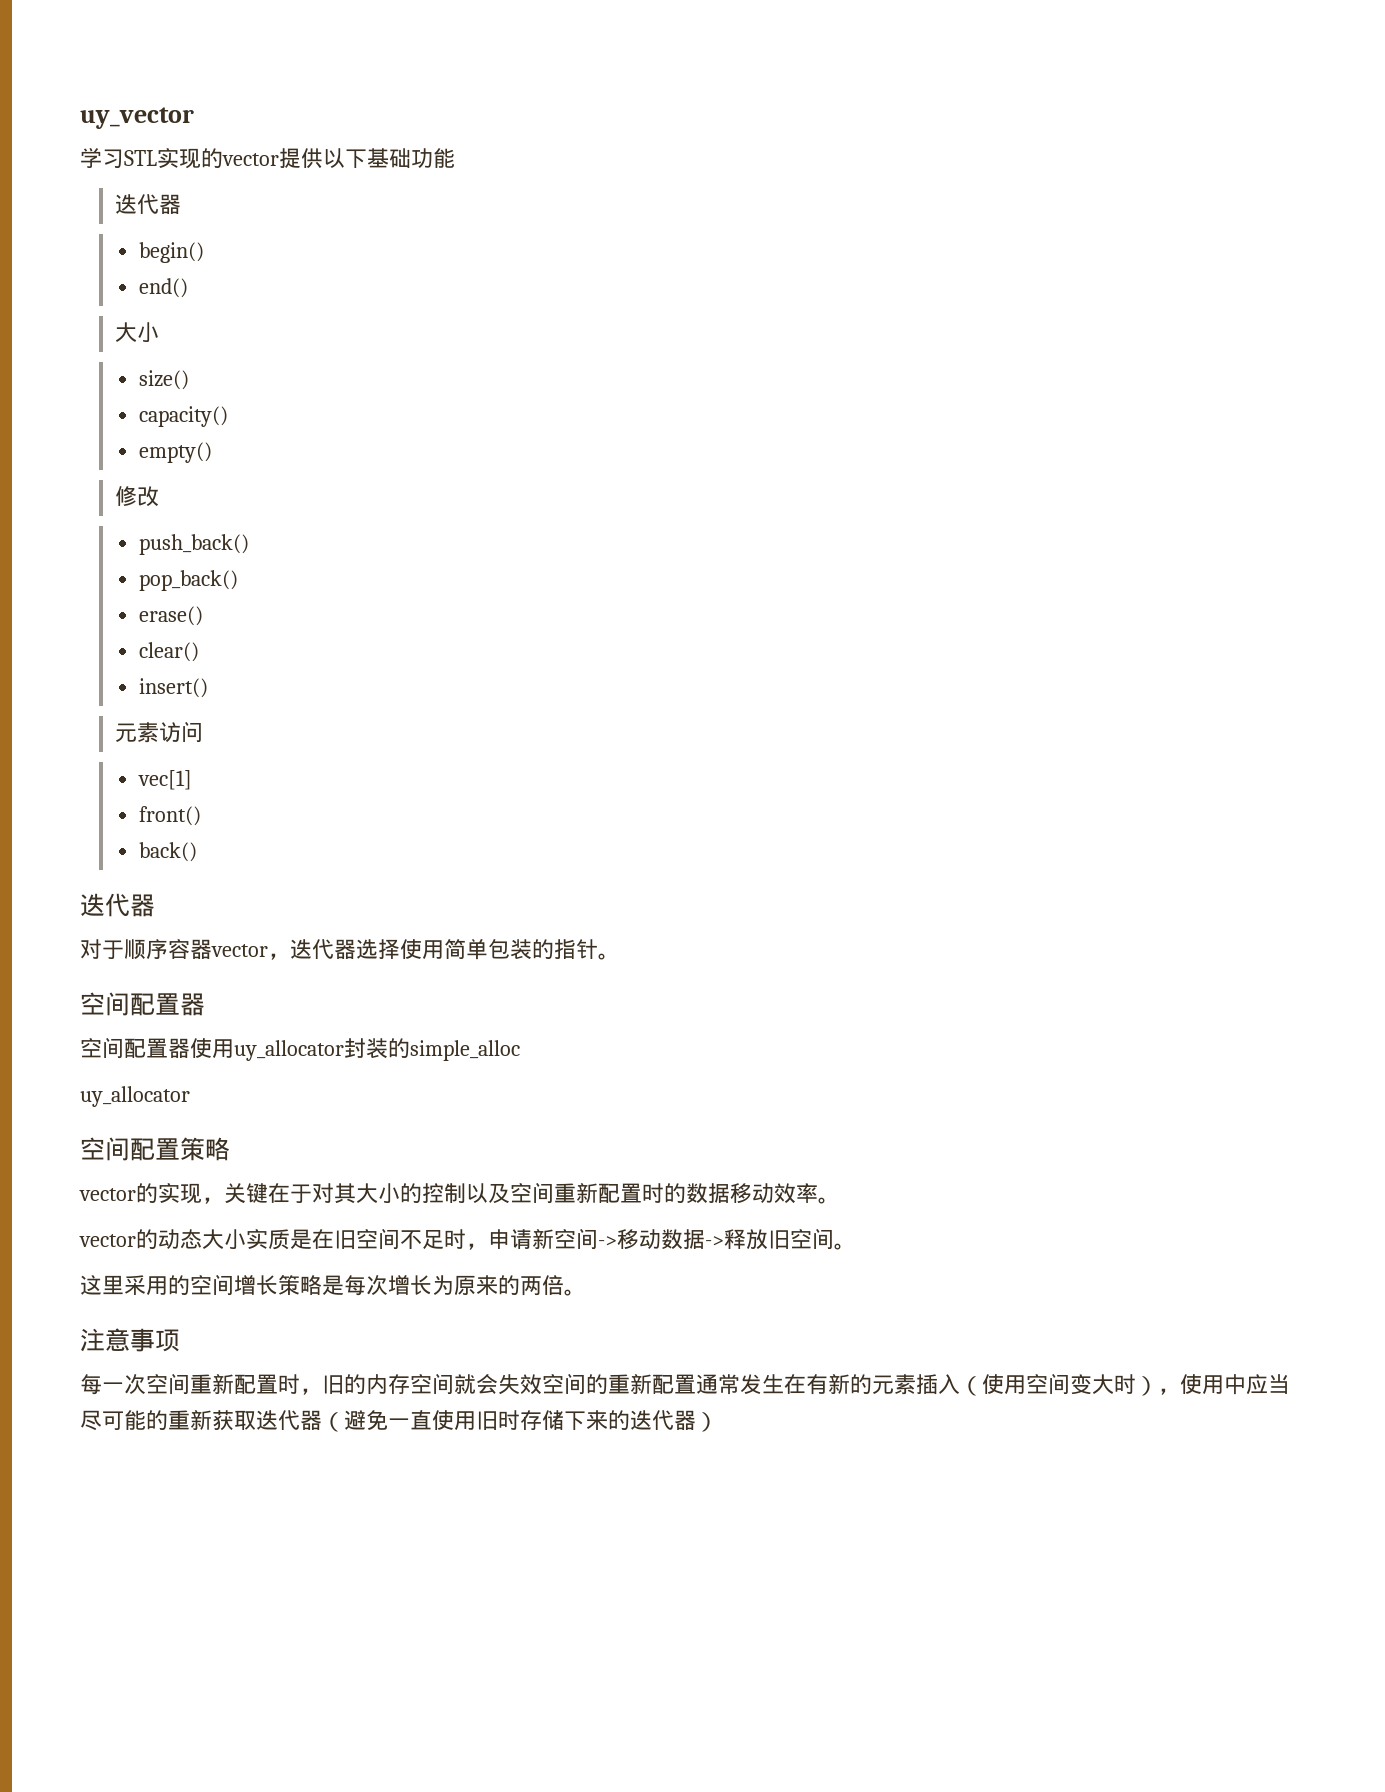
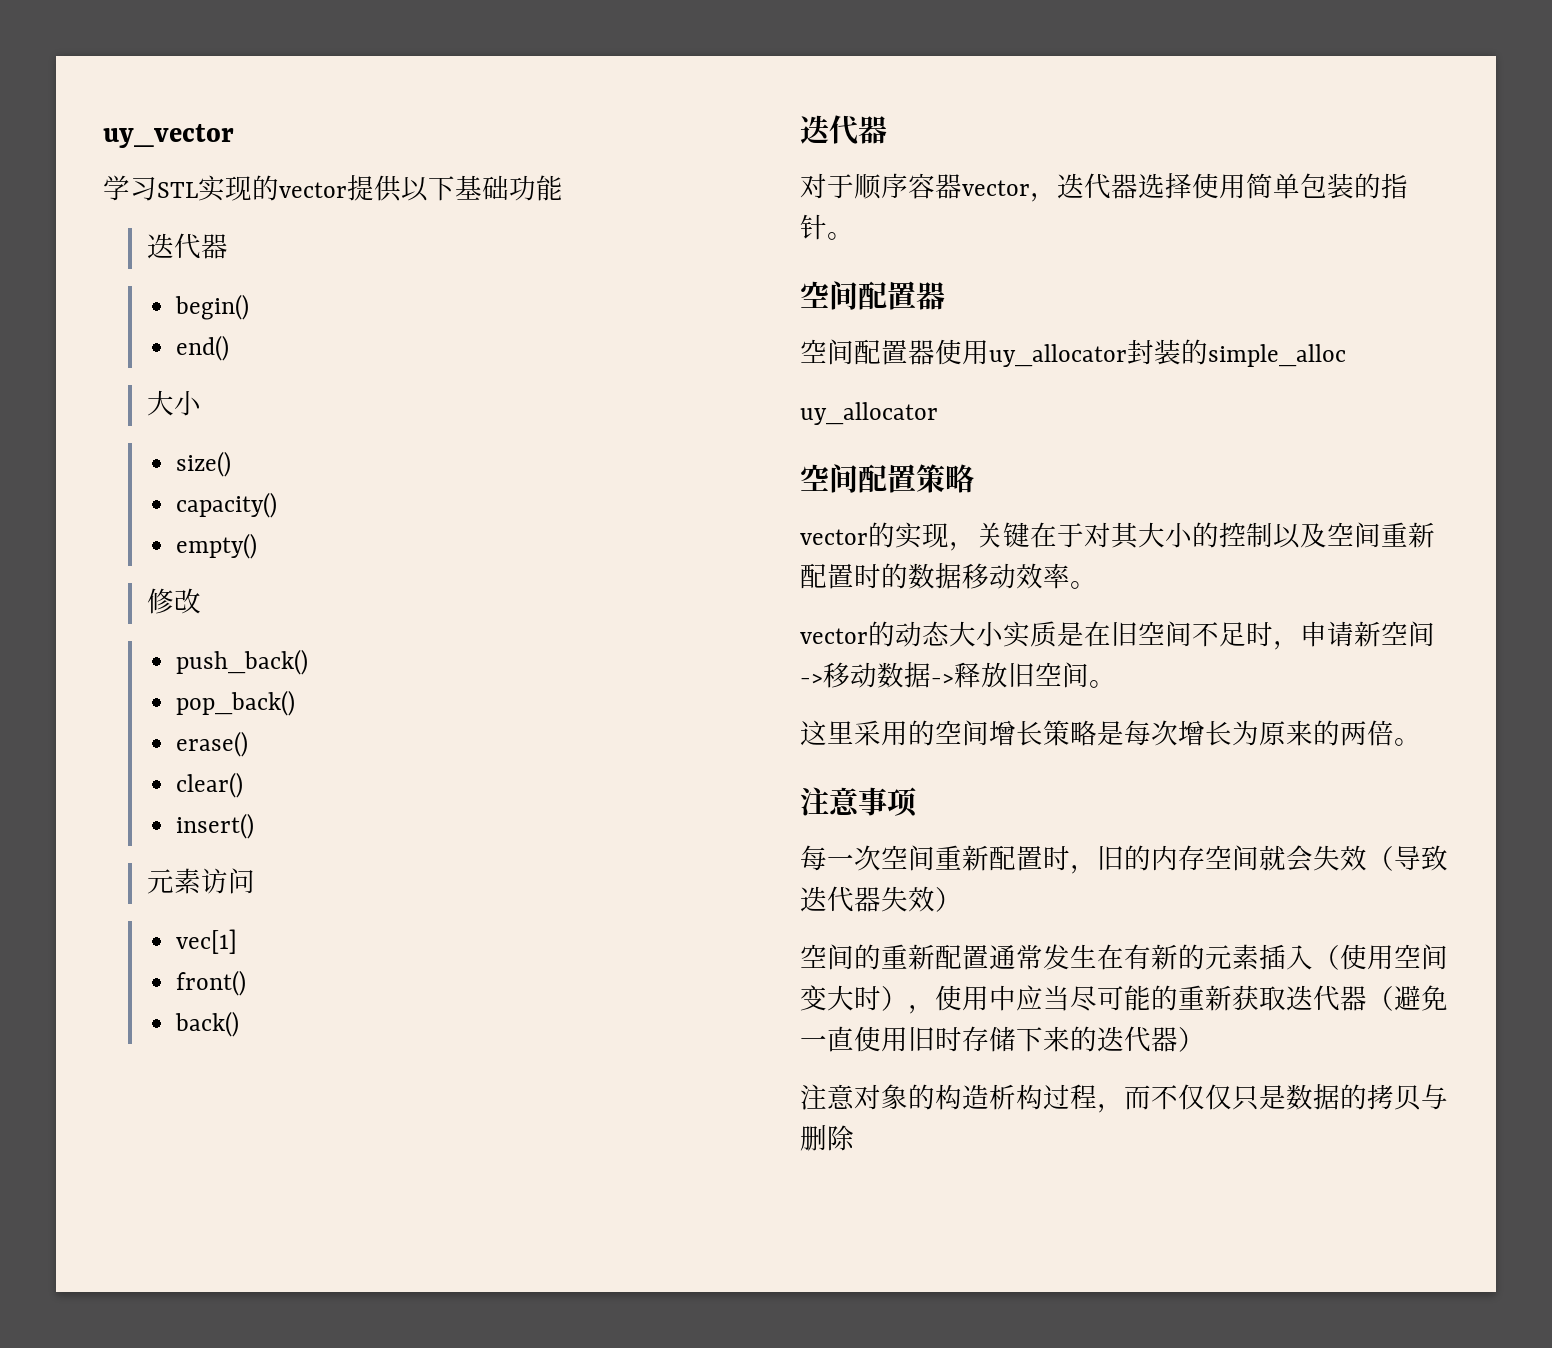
(542, 1384) none -> [1367,845,1448,871] [800,886,962,912] （导致迭代器失效） //
(718, 1422) none -> [800,1084,1448,1113] [800,1125,854,1151] // 注意对象的构造析构过程，而不仅仅只是数据的拷贝与删除

